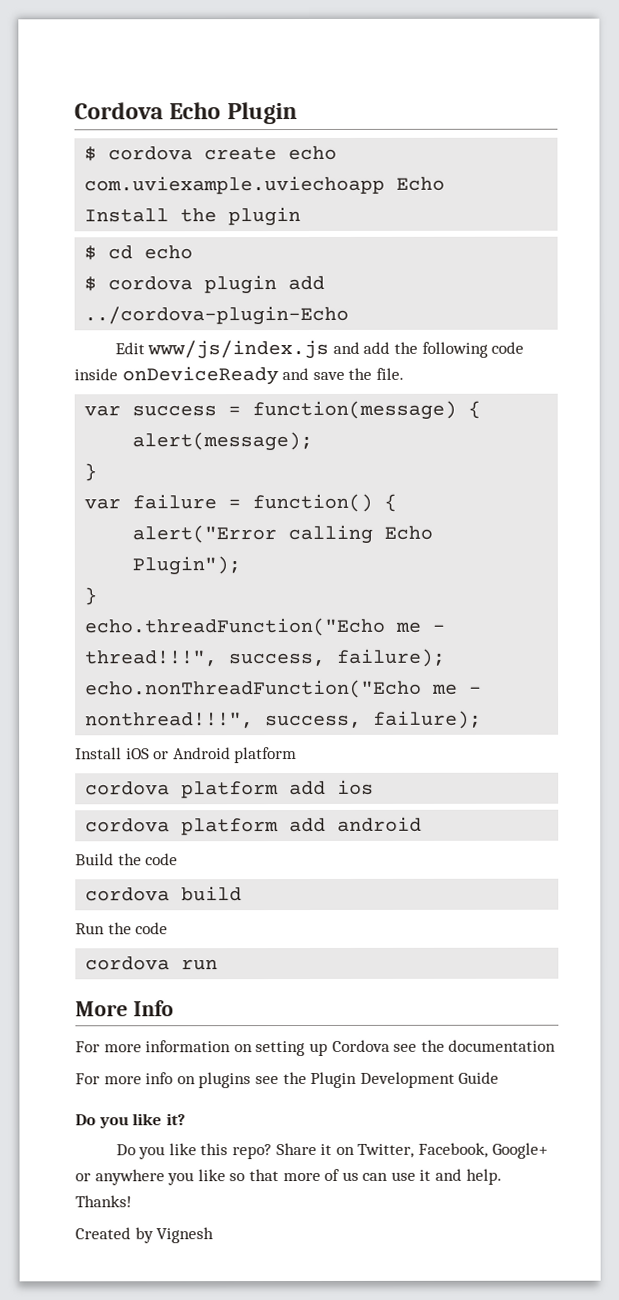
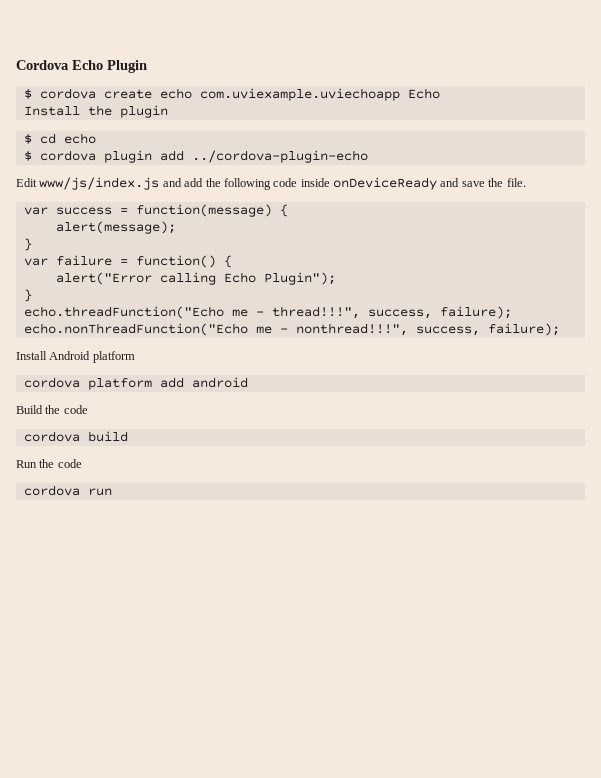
[84,305,350,326] ../cordova-plugin-Echo -> [191,150,368,163] ../cordova-plugin-echo
[125,748,170,760] iOS or -> (47, 355) none
[85,779,375,799] // cordova platform add ios -> (135, 357) none
[75,1000,174,1017] [75,1039,557,1057] [75,1071,500,1089] [75,1113,186,1129] [115,1142,548,1160] [75,1168,502,1186] [75,1195,132,1208] [75,1227,215,1244] // More Info // For more information on setting up Cordova see the documentation // For more info on plugins see the Plugin Development Guide // Do you like it? // Do you like this repo? Share it on Twitter, Facebook, Google+ or anywhere you like so that more of us can use it and help. Thanks! // Created by Vignesh -> (112, 492) none

